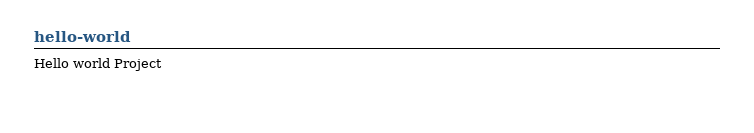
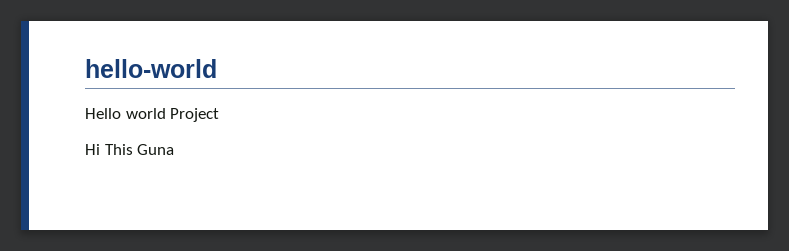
(162, 65) none -> [85,144,175,155] // Hi This Guna

